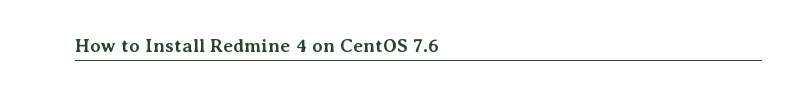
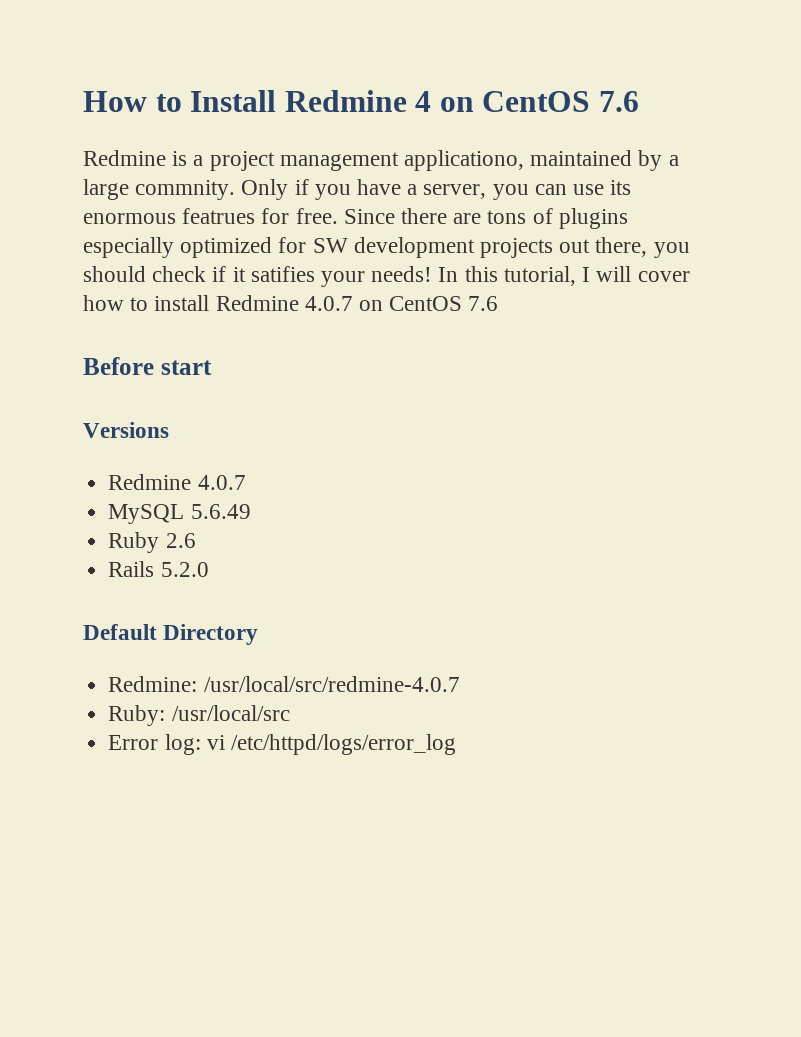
(439, 45) none -> [83,150,679,171] [83,179,632,200] [83,208,628,229] [83,237,690,258] [83,266,690,287] [83,295,499,311] [83,357,212,375] [83,422,169,438] [108,474,246,490] [108,504,251,524] [108,532,196,553] [108,561,209,577] [83,624,259,645] [108,676,460,692] [108,705,290,726] [108,734,456,755] // Redmine is a project management applicationo, maintained by a large commnity. Only if you have a server, you can use its enormous featrues for free. Since there are tons of plugins especially optimized for SW development projects out there, you should check if it satifies your needs! In this tutorial, I will cover how to install Redmine 4.0.7 on CentOS 7.6 // Before start // Versions // Redmine 4.0.7 // MySQL 5.6.49 // Ruby 2.6 // Rails 5.2.0 // Default Directory // Redmine: /usr/local/src/redmine-4.0.7 // Ruby: /usr/local/src // Error log: vi /etc/httpd/logs/error_log

